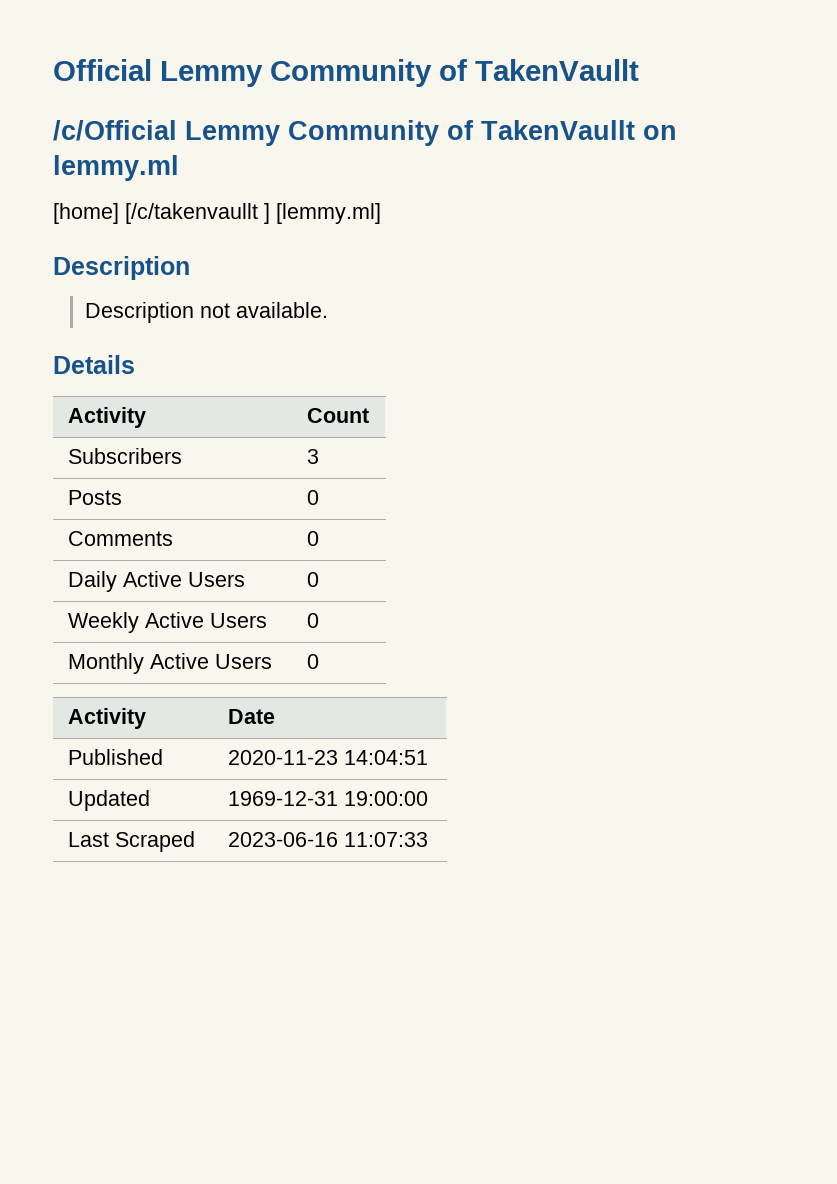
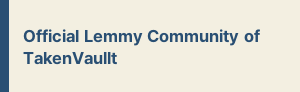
[53,120,677,146] [53,155,179,181] [53,203,381,224] [53,256,190,280] [85,302,329,323] [53,355,135,374] [68,407,147,428] [307,408,370,423] [68,448,183,464] [307,449,320,464] [68,490,123,505] [307,490,320,505] [68,531,174,546] [307,531,320,546] [68,571,246,592] [307,572,320,587] [68,612,268,633] [307,613,320,628] [68,653,273,674] [307,654,320,669] [68,708,147,729] [228,709,276,724] [68,749,164,765] [228,750,429,765] [68,790,151,811] [228,791,429,806] [68,831,196,852] [228,832,429,847] // /c/Official Lemmy Community of TakenVaullt on lemmy.ml // [home] [/c/takenvaullt ] [lemmy.ml] // Description // Description not available. // Details // Activity | Count // Subscribers | 3 // Posts | 0 // Comments | 0 // Daily Active Users | 0 // Weekly Active Users | 0 // Monthly Active Users | 0 // Activity | Date // Published | 2020-11-23 14:04:51 // Updated | 1969-12-31 19:00:00 // Last Scraped | 2023-06-16 11:07:33 -> (117, 58) none

